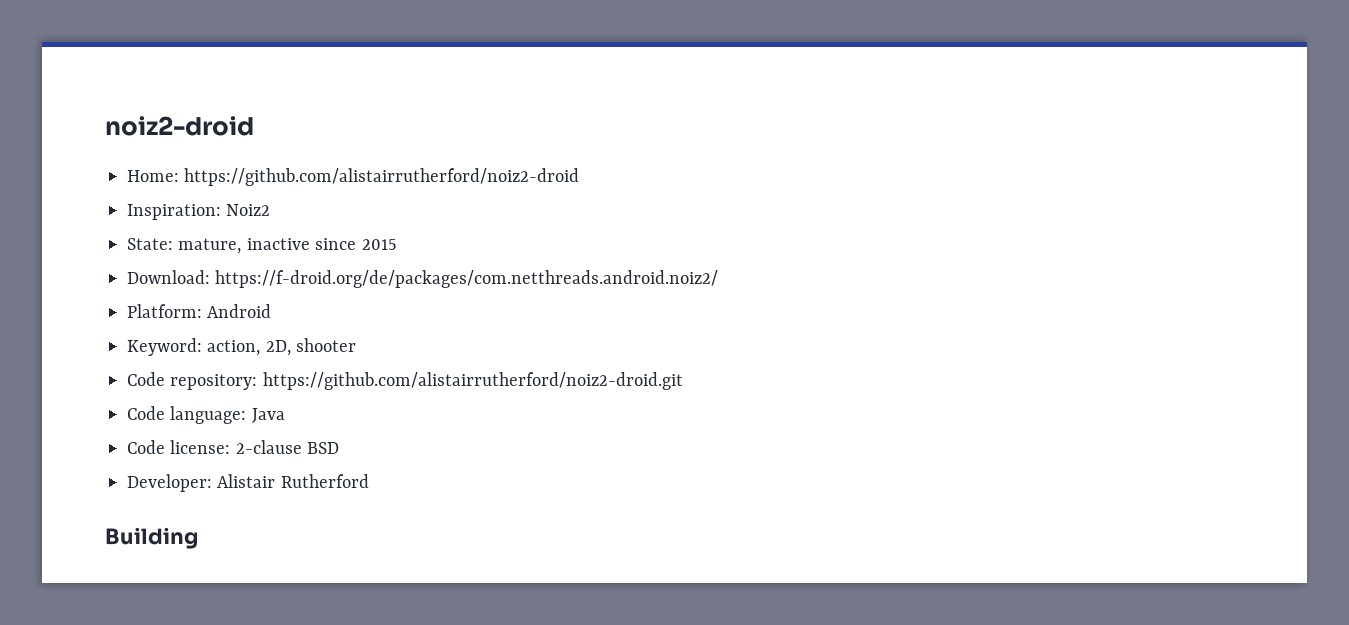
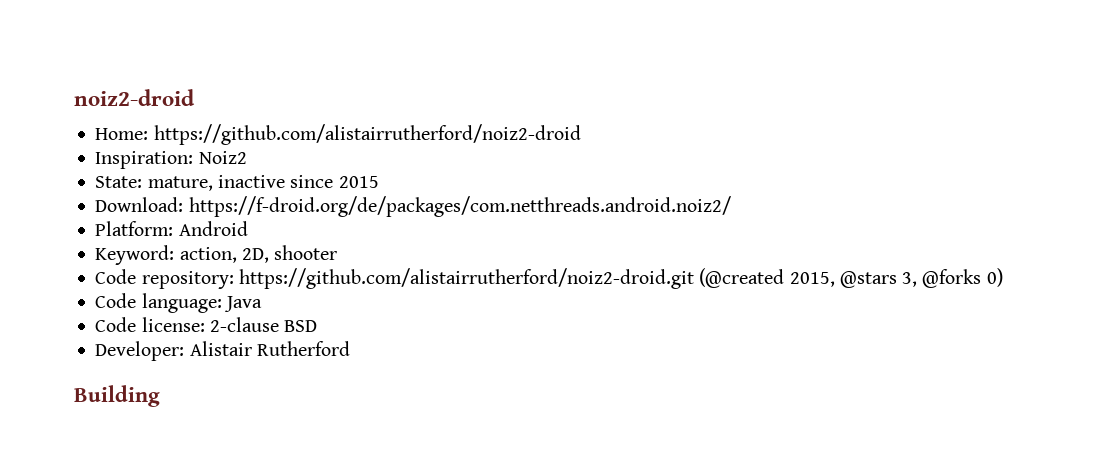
(683, 381) none -> [699,268,1003,288] (@created 2015, @stars 3, @forks 0)

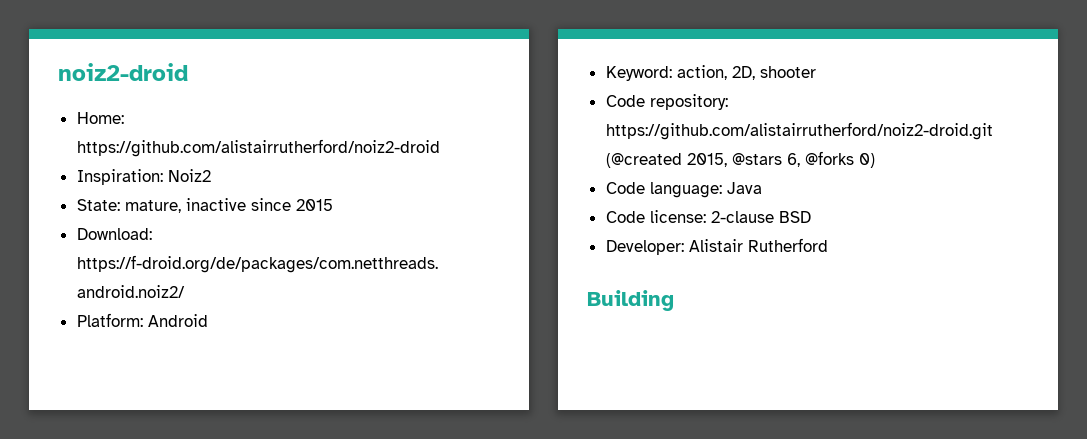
[902,272,918,287] 3, -> [786,153,800,167] 6,

